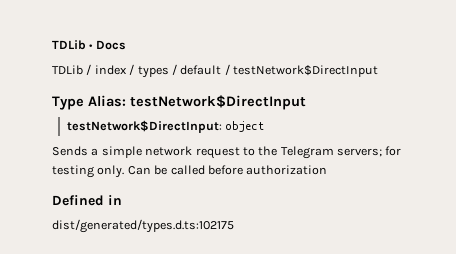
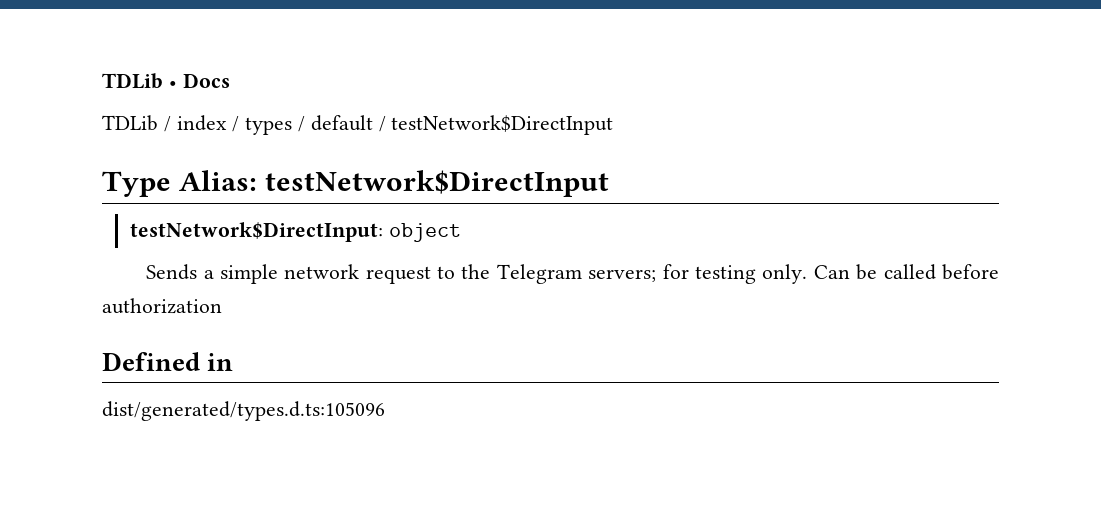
[52,219,234,233] dist/generated/types.d.ts:102175 -> [102,401,385,421] dist/generated/types.d.ts:105096

